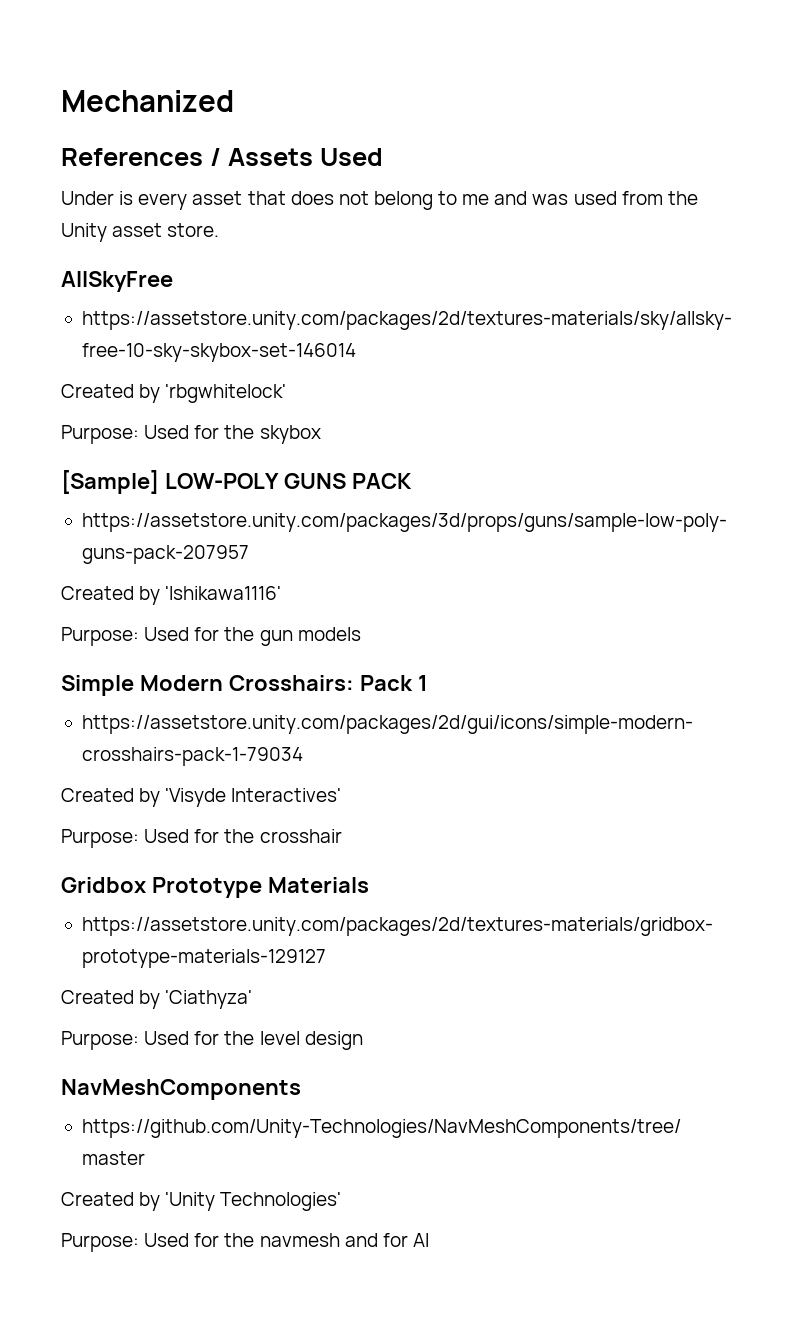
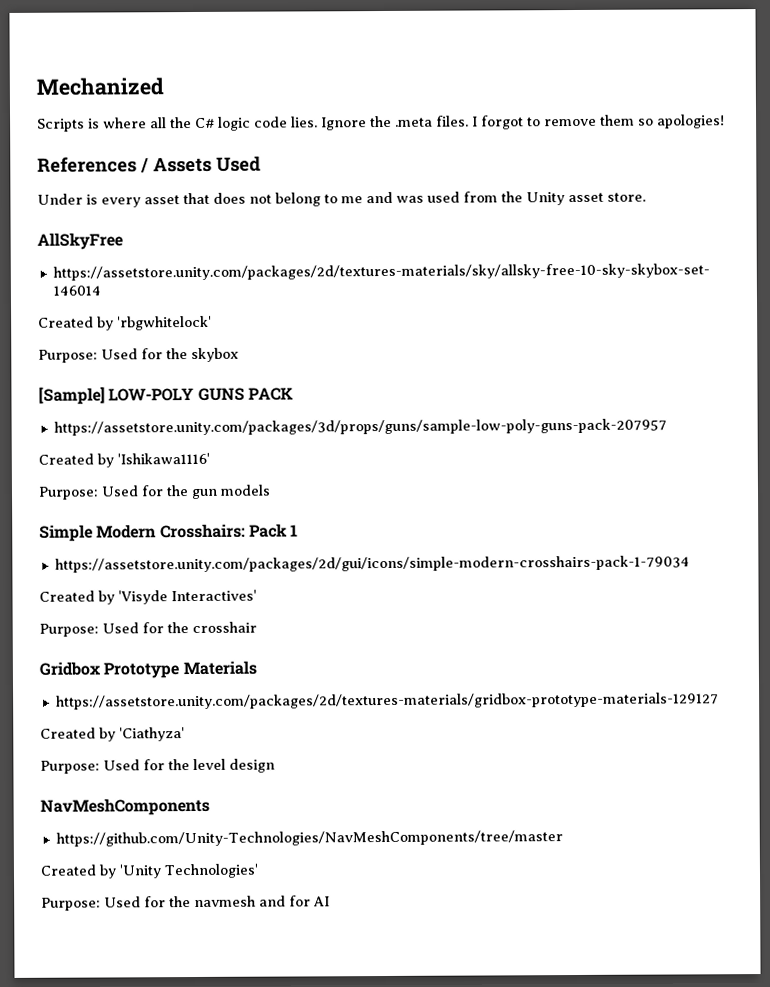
(234, 101) none -> [37,114,725,132] // Scripts is where all the C# logic code lies. Ignore the .meta files. I forgot to remove them so apologies!

